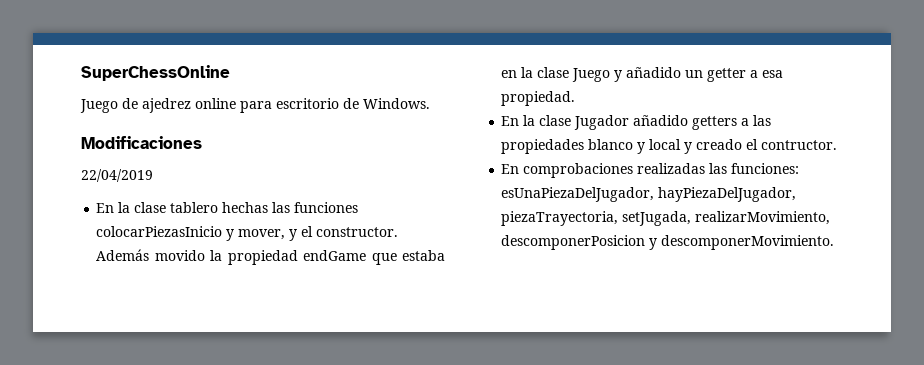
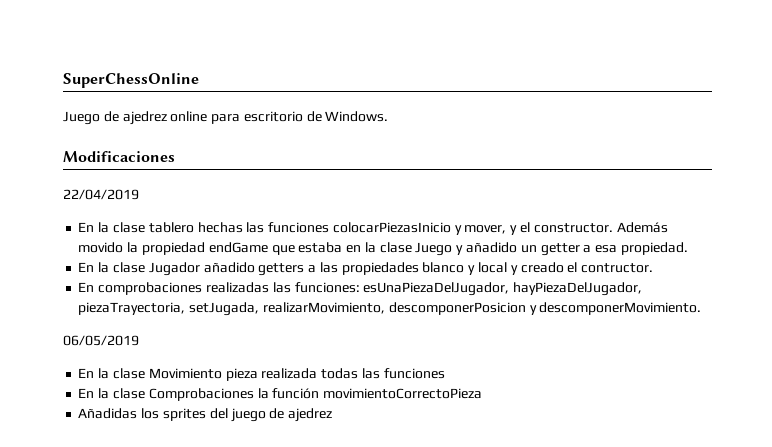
(835, 242) none -> [63,335,139,346] [78,368,445,381] [78,388,483,401] [78,408,333,422] // 06/05/2019 // En la clase Movimiento pieza realizada todas las funciones // En la clase Comprobaciones la función movimientoCorrectoPieza // Añadidas los sprites del juego de ajedrez

